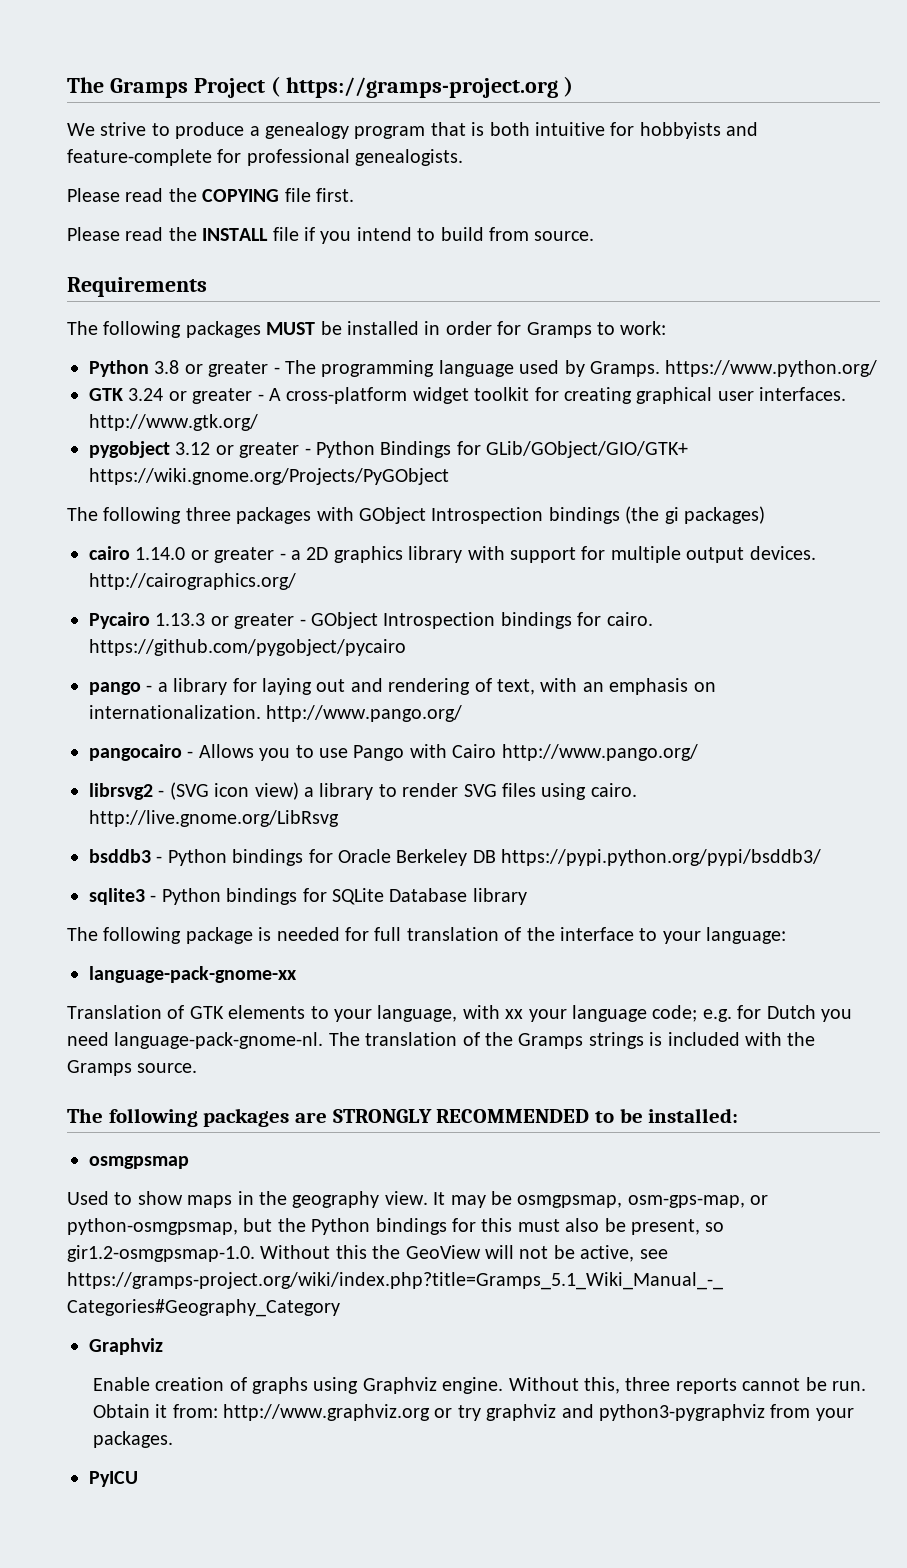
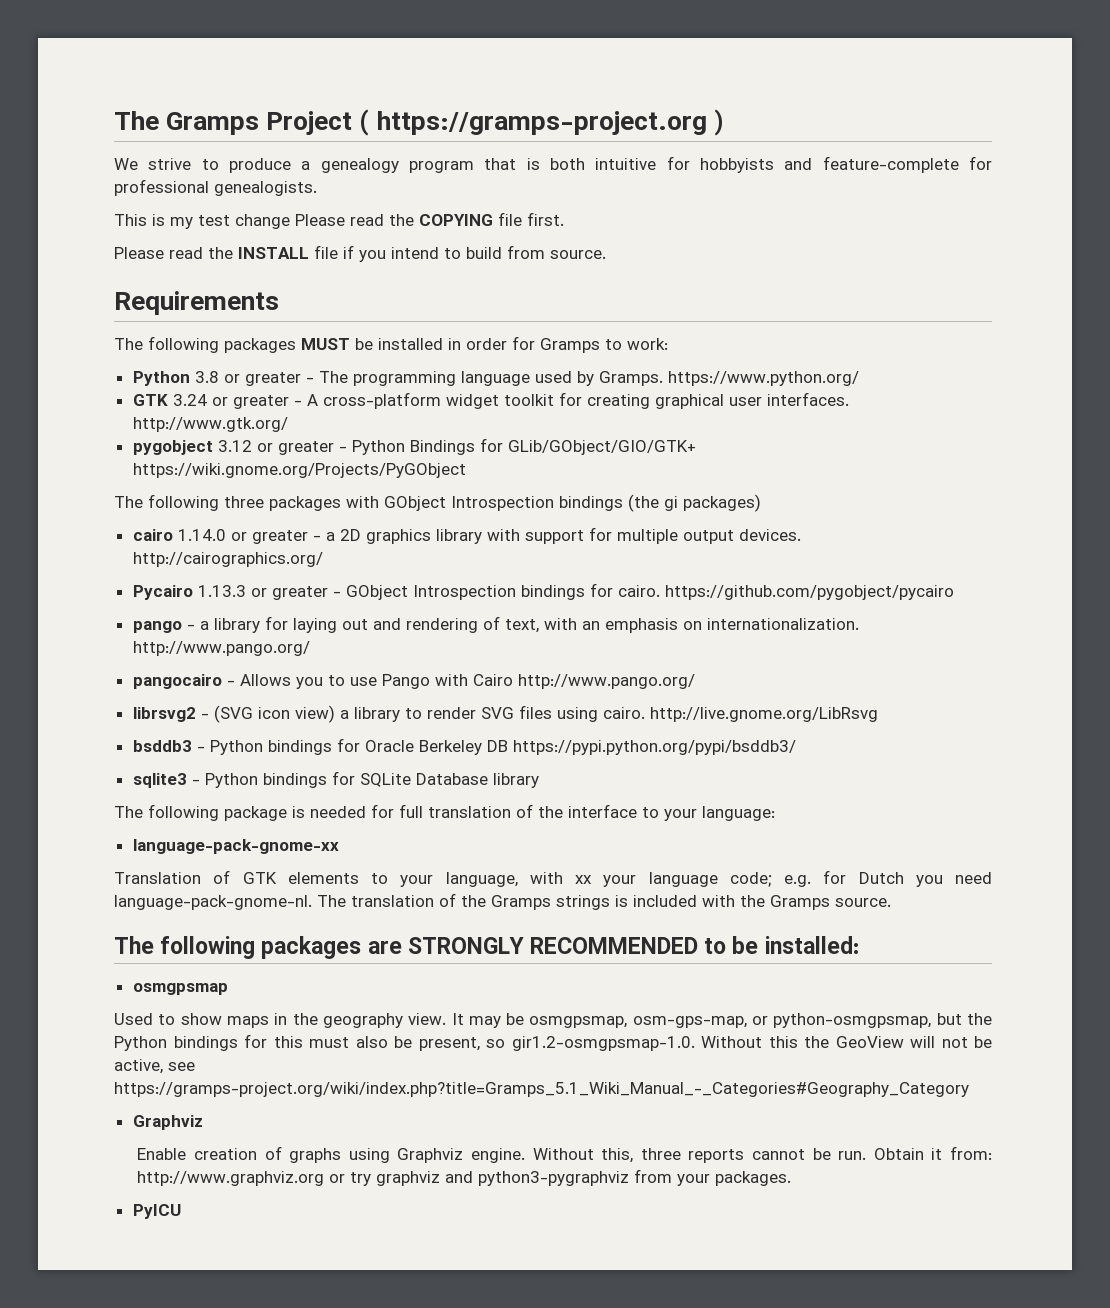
(464, 157) none -> [114,214,290,229] This is my test change

